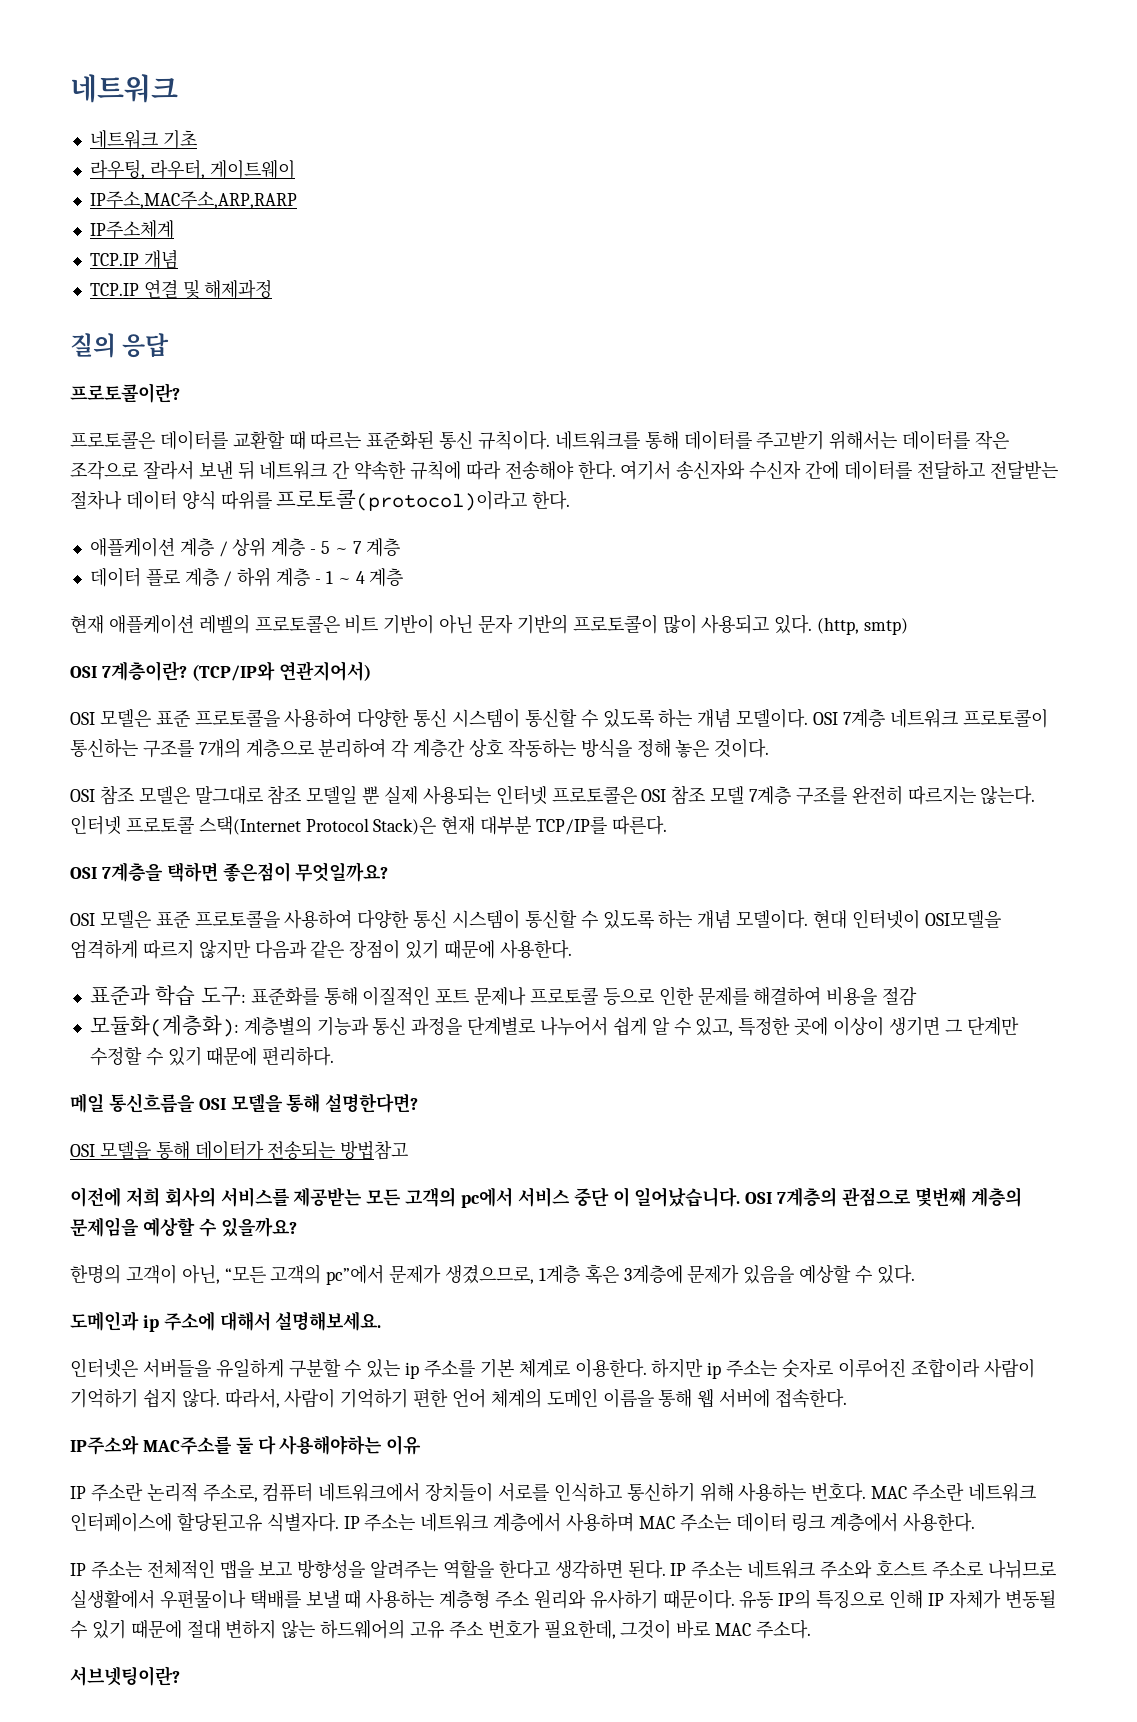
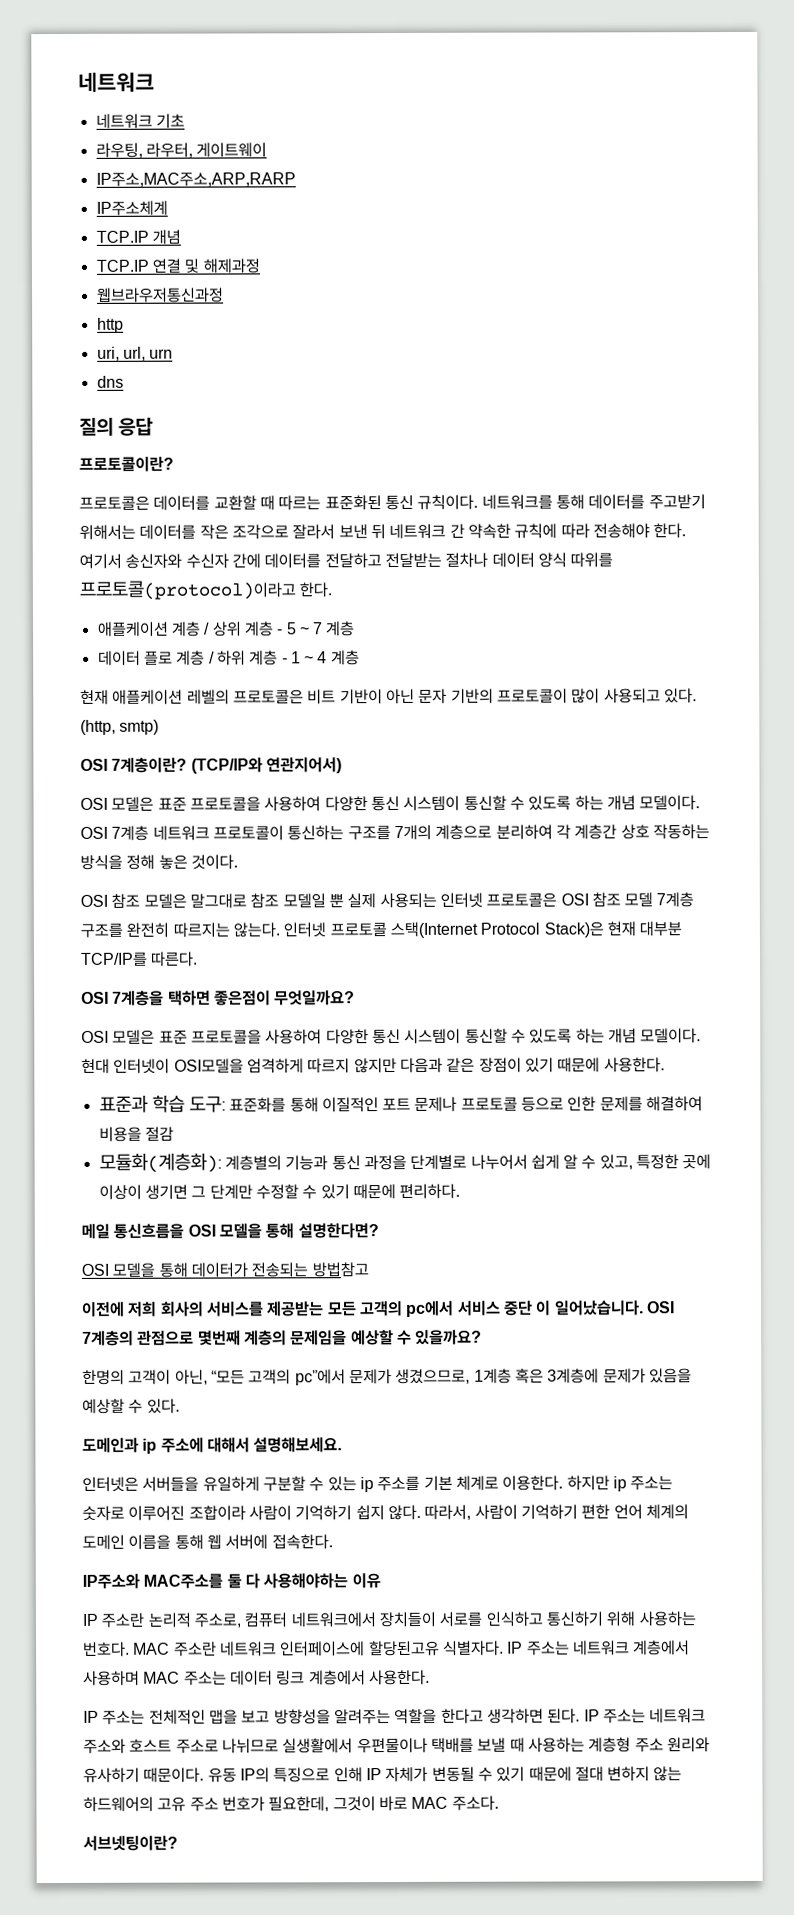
(273, 289) none -> [96,287,224,303] [96,317,124,333] [96,346,174,361] [96,375,124,388] // 웹브라우저통신과정 // http // uri, url, urn // dns

